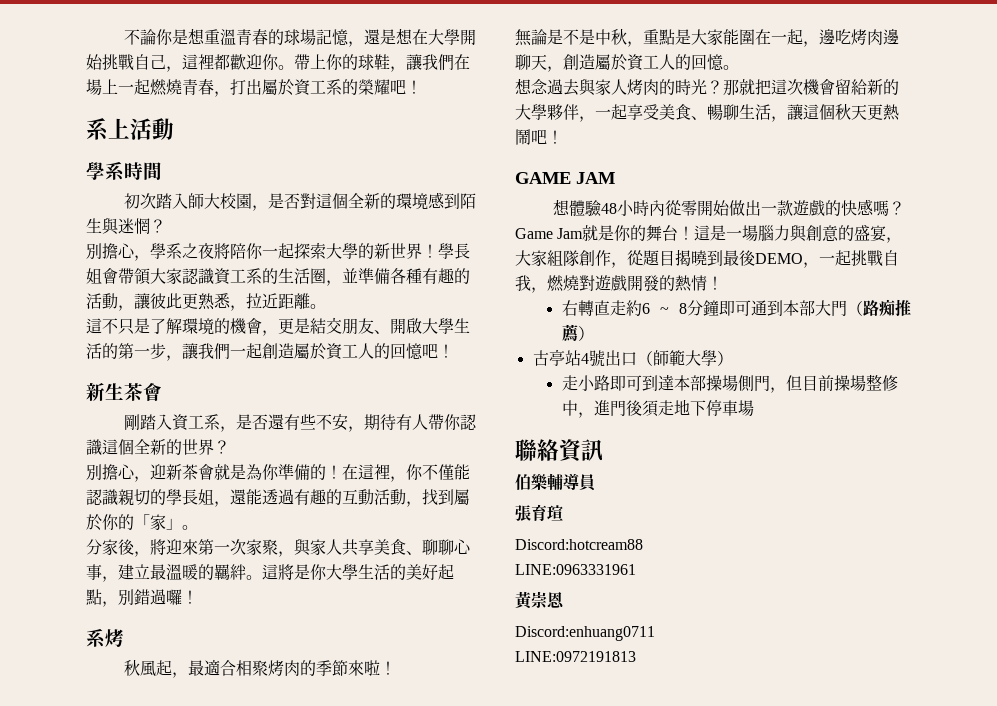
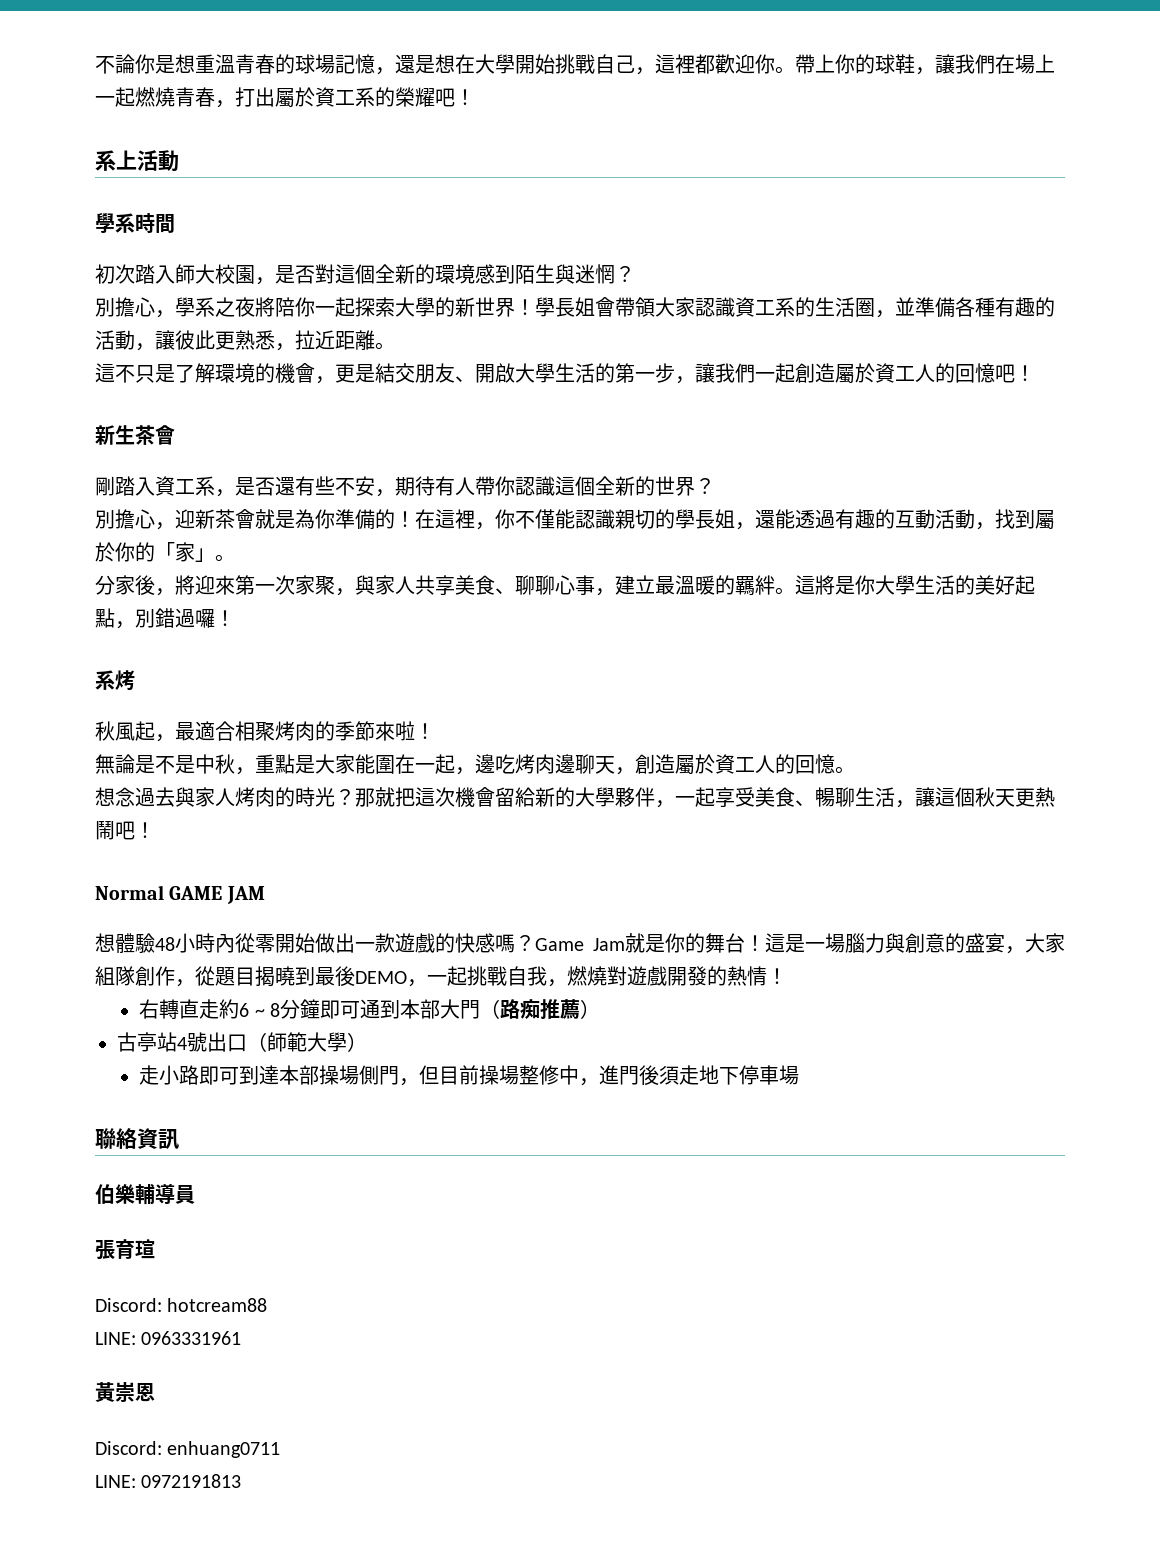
(563, 137) none -> [95,885,164,900] Normal
[515,539,643,550] [515,564,636,575] [515,591,565,609] [515,626,655,641] [515,651,636,662] Discord:hotcream88 // LINE:0963331961 // 黃崇恩 // Discord:enhuang0711 // LINE:0972191813 -> [95,1298,268,1312] [95,1331,242,1345] [95,1382,155,1402] [95,1441,281,1458] [95,1474,242,1488] Discord: hotcream88 // LINE: 0963331961 // 黃崇恩 // Discord: enhuang0711 // LINE: 0972191813

